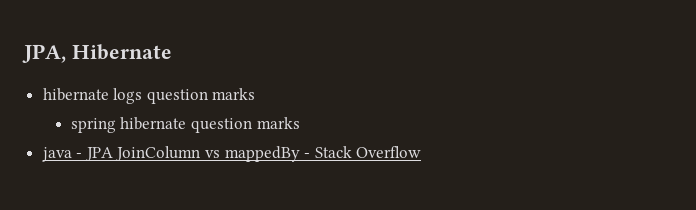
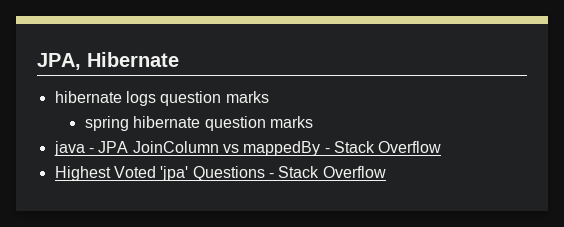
(422, 152) none -> [54,166,386,181] // Highest Voted 'jpa' Questions - Stack Overflow

